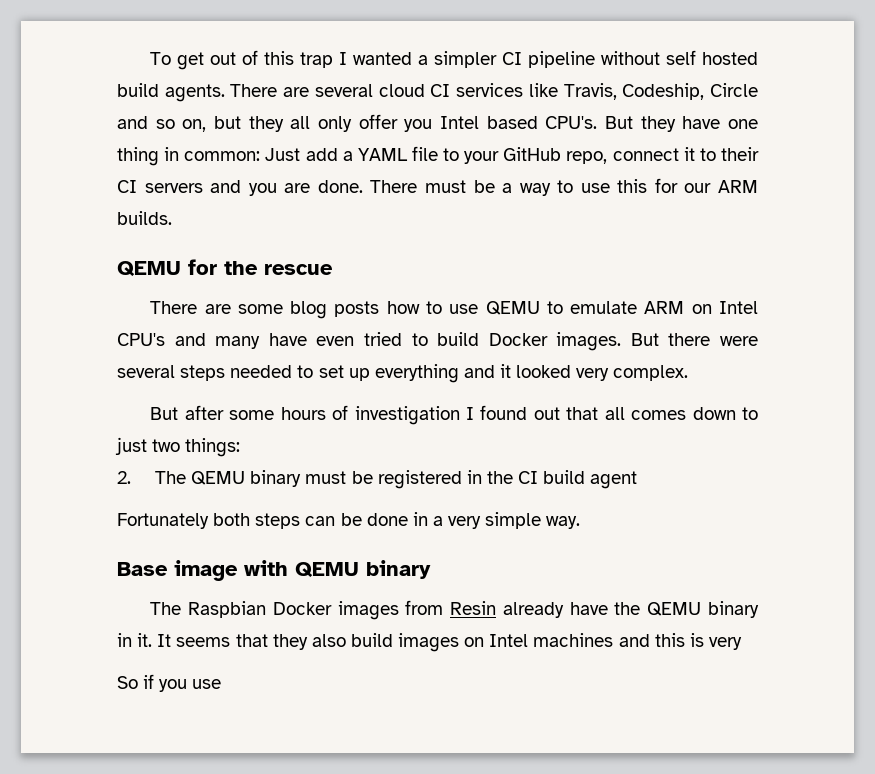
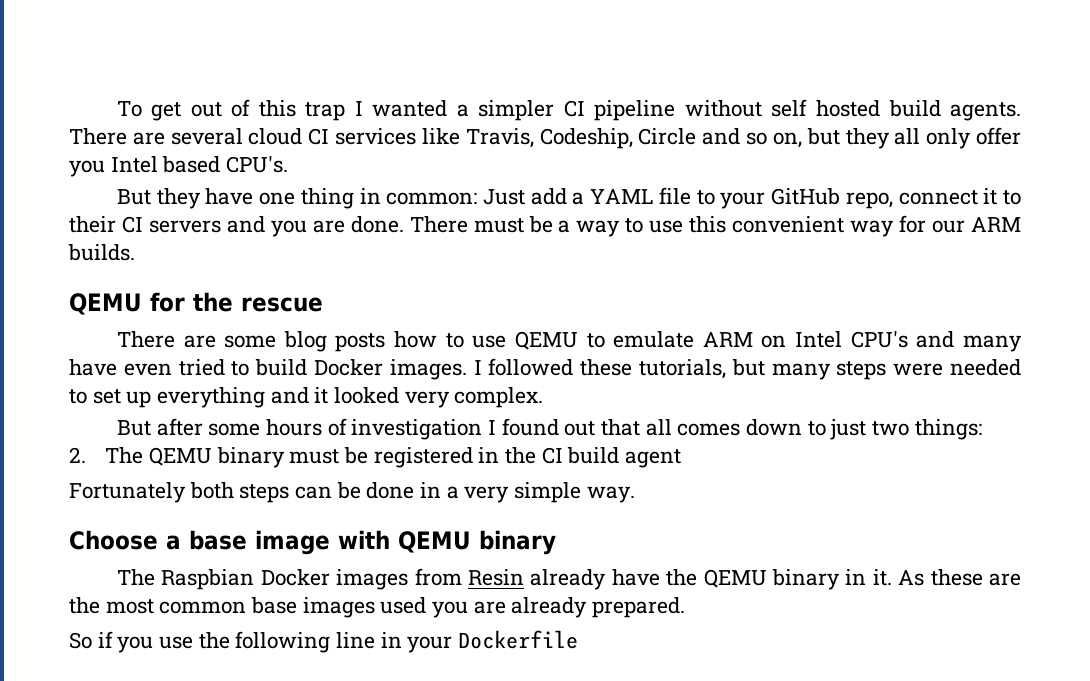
(598, 122) none -> (289, 164) //
(648, 186) none -> [732,216,895,237] convenient way
[630,333,758,346] [117,365,226,381] But there were several steps -> [473,358,944,380] I followed these tutorials, but many steps were
[117,562,168,576] Base -> [69,530,247,550] Choose a base
[157,633,742,652] [117,674,222,692] It seems that they also build images on Intel machines and this is very // So if you use -> [898,569,1022,586] [69,597,686,618] [69,630,579,653] As these are the most common base images used you are already prepared. // So if you use the following line in your Dockerfile

